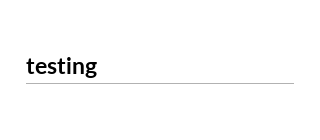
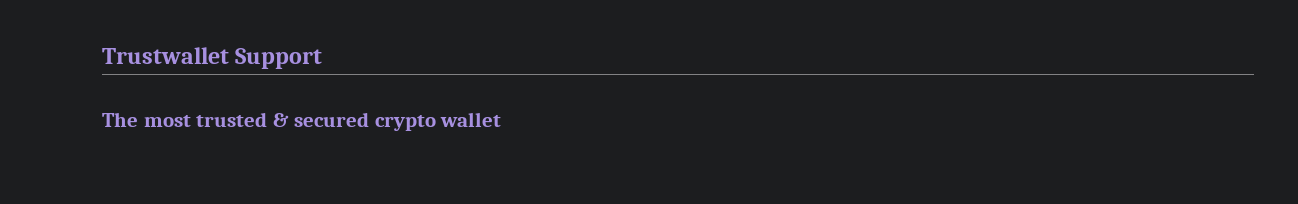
[26,57,97,78] testing -> [102,47,323,69] [102,112,502,131] Trustwallet Support // The most trusted & secured crypto wallet

